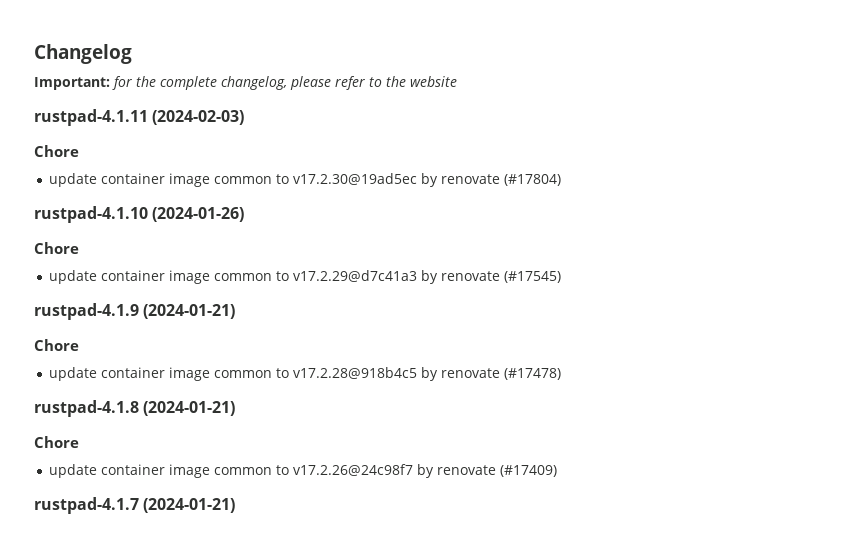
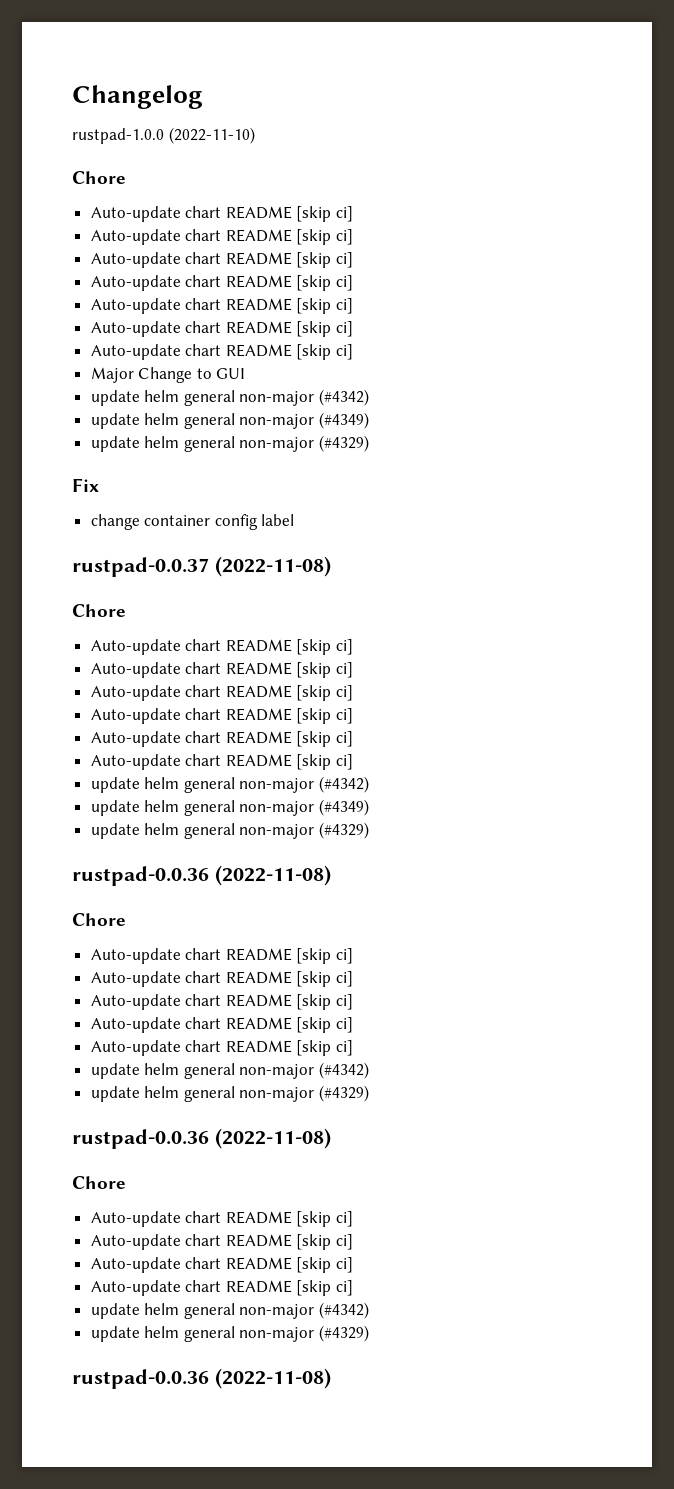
[34,76,457,90] [34,109,245,126] [34,145,79,157] [48,173,561,187] [34,206,245,223] [34,242,79,254] [48,270,561,284] [34,303,236,320] [34,339,79,351] [48,367,561,381] [34,400,236,417] [34,436,79,448] [48,464,557,478] [34,497,236,514] Important: for the complete changelog, please refer to the website // rustpad-4.1.11 (2024-02-03) // Chore // update container image common to v17.2.30@19ad5ec by renovate (#17804) // rustpad-4.1.10 (2024-01-26) // Chore // update container image common to v17.2.29@d7c41a3 by renovate (#17545) // rustpad-4.1.9 (2024-01-21) // Chore // update container image common to v17.2.28@918b4c5 by renovate (#17478) // rustpad-4.1.8 (2024-01-21) // Chore // update container image common to v17.2.26@24c98f7 by renovate (#17409) // rustpad-4.1.7 (2024-01-21) -> [72,127,255,144] [72,171,126,184] [90,206,354,222] [90,229,354,245] [90,252,354,268] [90,275,354,291] [90,298,354,314] [90,321,354,337] [90,344,354,360] [90,367,246,383] [90,389,370,406] [90,412,370,429] [90,435,370,452] [72,478,99,492] [90,514,295,530] [72,556,331,577] [72,604,126,617] [90,639,354,655] [90,662,354,678] [90,685,354,701] [90,708,354,724] [90,731,354,747] [90,754,354,770] [90,776,370,793] [90,799,370,816] [90,822,370,839] [72,865,331,886] [72,913,126,926] [90,948,354,964] [90,971,354,987] [90,994,354,1010] [90,1017,354,1033] [90,1040,354,1056] [90,1062,370,1079] [90,1085,370,1102] [72,1128,331,1149] [72,1176,126,1189] [90,1211,354,1227] [90,1234,354,1250] [90,1257,354,1273] [90,1280,354,1296] [90,1302,370,1319] [90,1325,370,1342] [72,1368,331,1389] rustpad-1.0.0 (2022-11-10) // Chore // Auto-update chart README [skip ci] // Auto-update chart README [skip ci] // Auto-update chart README [skip ci] // Auto-update chart README [skip ci] // Auto-update chart README [skip ci] // Auto-update chart README [skip ci] // Auto-update chart README [skip ci] // Major Change to GUI // update helm general non-major (#4342) // update helm general non-major (#4349) // update helm general non-major (#4329) // Fix // change container config label // rustpad-0.0.37 (2022-11-08) // Chore // Auto-update chart README [skip ci] // Auto-update chart README [skip ci] // Auto-update chart README [skip ci] // Auto-update chart README [skip ci] // Auto-update chart README [skip ci] // Auto-update chart README [skip ci] // update helm general non-major (#4342) // update helm general non-major (#4349) // update helm general non-major (#4329) // rustpad-0.0.36 (2022-11-08) // Chore // Auto-update chart README [skip ci] // Auto-update chart README [skip ci] // Auto-update chart README [skip ci] // Auto-update chart README [skip ci] // Auto-update chart README [skip ci] // update helm general non-major (#4342) // update helm general non-major (#4329) // rustpad-0.0.36 (2022-11-08) // Chore // Auto-update chart README [skip ci] // Auto-update chart README [skip ci] // Auto-update chart README [skip ci] // Auto-update chart README [skip ci] // update helm general non-major (#4342) // update helm general non-major (#4329) // rustpad-0.0.36 (2022-11-08)

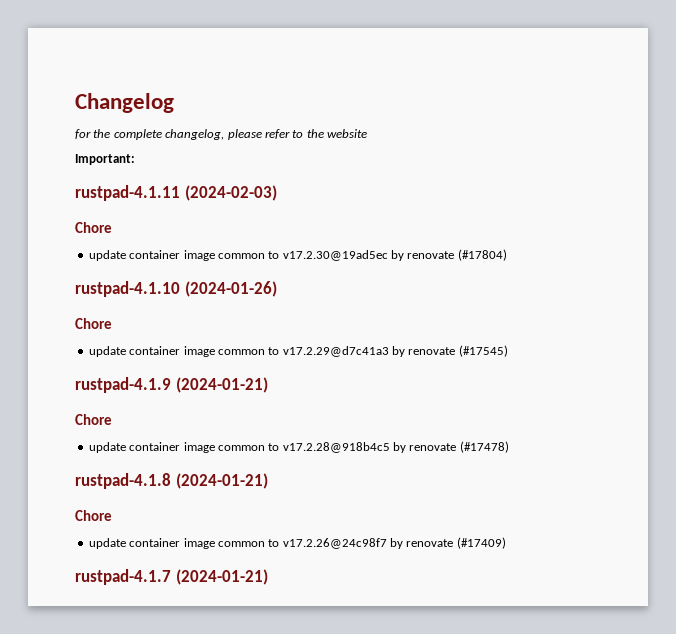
[72,127,255,144] [72,171,126,184] [90,206,354,222] [90,229,354,245] [90,252,354,268] [90,275,354,291] [90,298,354,314] [90,321,354,337] [90,344,354,360] [90,367,246,383] [90,389,370,406] [90,412,370,429] [90,435,370,452] [72,478,99,492] [90,514,295,530] [72,556,331,577] [72,604,126,617] [90,639,354,655] [90,662,354,678] [90,685,354,701] [90,708,354,724] [90,731,354,747] [90,754,354,770] [90,776,370,793] [90,799,370,816] [90,822,370,839] [72,865,331,886] [72,913,126,926] [90,948,354,964] [90,971,354,987] [90,994,354,1010] [90,1017,354,1033] [90,1040,354,1056] [90,1062,370,1079] [90,1085,370,1102] [72,1128,331,1149] [72,1176,126,1189] [90,1211,354,1227] [90,1234,354,1250] [90,1257,354,1273] [90,1280,354,1296] [90,1302,370,1319] [90,1325,370,1342] [72,1368,331,1389] rustpad-1.0.0 (2022-11-10) // Chore // Auto-update chart README [skip ci] // Auto-update chart README [skip ci] // Auto-update chart README [skip ci] // Auto-update chart README [skip ci] // Auto-update chart README [skip ci] // Auto-update chart README [skip ci] // Auto-update chart README [skip ci] // Major Change to GUI // update helm general non-major (#4342) // update helm general non-major (#4349) // update helm general non-major (#4329) // Fix // change container config label // rustpad-0.0.37 (2022-11-08) // Chore // Auto-update chart README [skip ci] // Auto-update chart README [skip ci] // Auto-update chart README [skip ci] // Auto-update chart README [skip ci] // Auto-update chart README [skip ci] // Auto-update chart README [skip ci] // update helm general non-major (#4342) // update helm general non-major (#4349) // update helm general non-major (#4329) // rustpad-0.0.36 (2022-11-08) // Chore // Auto-update chart README [skip ci] // Auto-update chart README [skip ci] // Auto-update chart README [skip ci] // Auto-update chart README [skip ci] // Auto-update chart README [skip ci] // update helm general non-major (#4342) // update helm general non-major (#4329) // rustpad-0.0.36 (2022-11-08) // Chore // Auto-update chart README [skip ci] // Auto-update chart README [skip ci] // Auto-update chart README [skip ci] // Auto-update chart README [skip ci] // update helm general non-major (#4342) // update helm general non-major (#4329) // rustpad-0.0.36 (2022-11-08) -> [75,129,367,140] [75,154,135,165] [75,185,277,201] [75,222,112,233] [88,249,507,261] [75,281,277,297] [75,318,112,329] [88,345,508,357] [75,377,268,393] [75,414,112,425] [88,441,509,453] [75,473,268,489] [75,510,112,521] [88,537,506,549] [75,569,268,585] for the complete changelog, please refer to the website // Important: // rustpad-4.1.11 (2024-02-03) // Chore // update container image common to v17.2.30@19ad5ec by renovate (#17804) // rustpad-4.1.10 (2024-01-26) // Chore // update container image common to v17.2.29@d7c41a3 by renovate (#17545) // rustpad-4.1.9 (2024-01-21) // Chore // update container image common to v17.2.28@918b4c5 by renovate (#17478) // rustpad-4.1.8 (2024-01-21) // Chore // update container image common to v17.2.26@24c98f7 by renovate (#17409) // rustpad-4.1.7 (2024-01-21)

